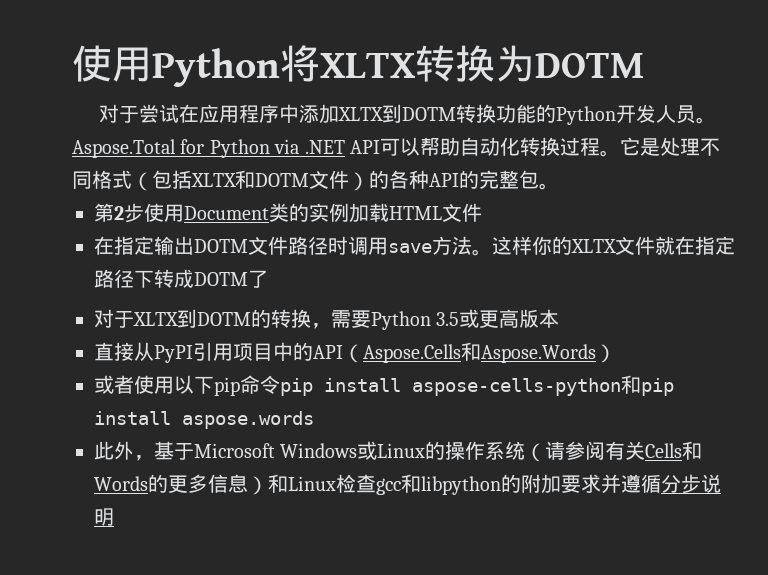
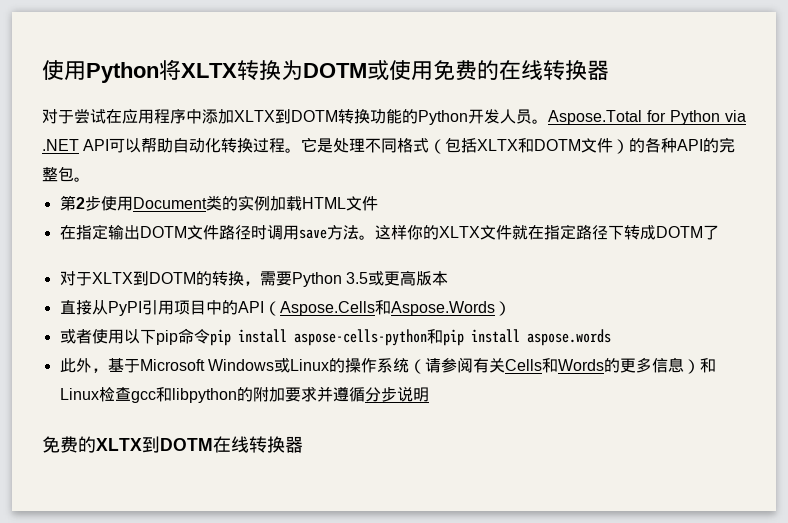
(644, 65) none -> [367,60,609,81] 或使用免费的在线转换器
(114, 517) none -> [42,436,303,453] // 免费的XLTX到DOTM在线转换器

